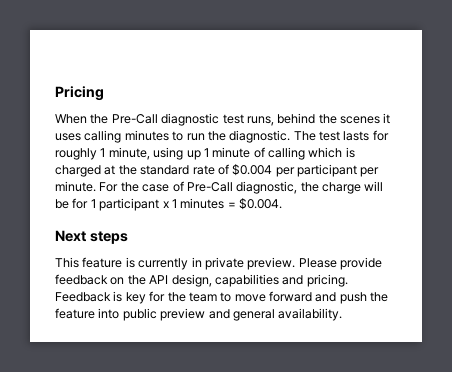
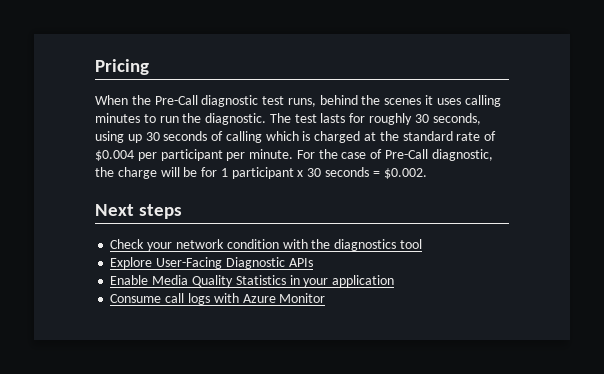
[100,147,251,160] 1 minute, using up 1 minute -> [414,113,481,125] [95,131,208,143] 30 seconds, using up 30 seconds
[171,198,282,210] [55,230,128,244] [55,257,382,270] [55,274,348,287] [55,291,389,304] [55,308,343,321] 1 minutes = $0.004. // Next steps // This feature is currently in private preview. Please provide feedback on the API design, capabilities and pricing. Feedback is key for the team to move forward and push the feature into public preview and general availability. -> [307,167,427,179] [95,204,183,219] [110,239,422,251] [110,257,313,269] [110,275,395,287] [110,293,326,305] 30 seconds = $0.002. // Next steps // Check your network condition with the diagnostics tool // Explore User-Facing Diagnostic APIs // Enable Media Quality Statistics in your application // Consume call logs with Azure Monitor

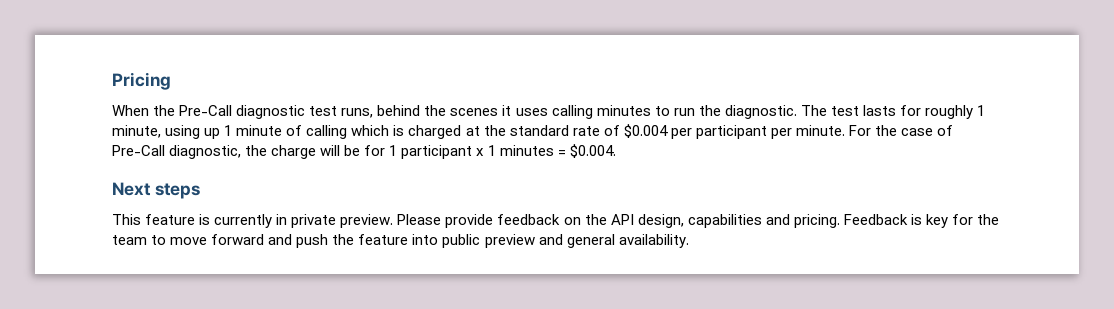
[414,113,481,125] [95,131,208,143] 30 seconds, using up 30 seconds -> [977,105,986,116] [112,125,283,139] 1 minute, using up 1 minute
[307,167,427,179] [95,204,183,219] [110,239,422,251] [110,257,313,269] [110,275,395,287] [110,293,326,305] 30 seconds = $0.002. // Next steps // Check your network condition with the diagnostics tool // Explore User-Facing Diagnostic APIs // Enable Media Quality Statistics in your application // Consume call logs with Azure Monitor -> [487,144,616,158] [112,182,200,199] [112,214,1000,228] [112,234,689,248] 1 minutes = $0.004. // Next steps // This feature is currently in private preview. Please provide feedback on the API design, capabilities and pricing. Feedback is key for the team to move forward and push the feature into public preview and general availability.

